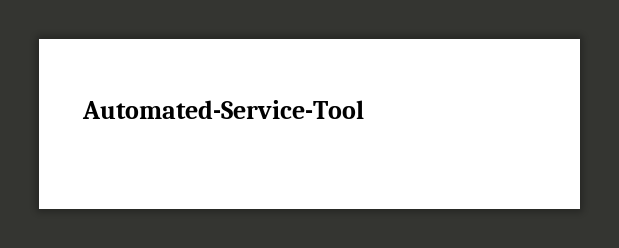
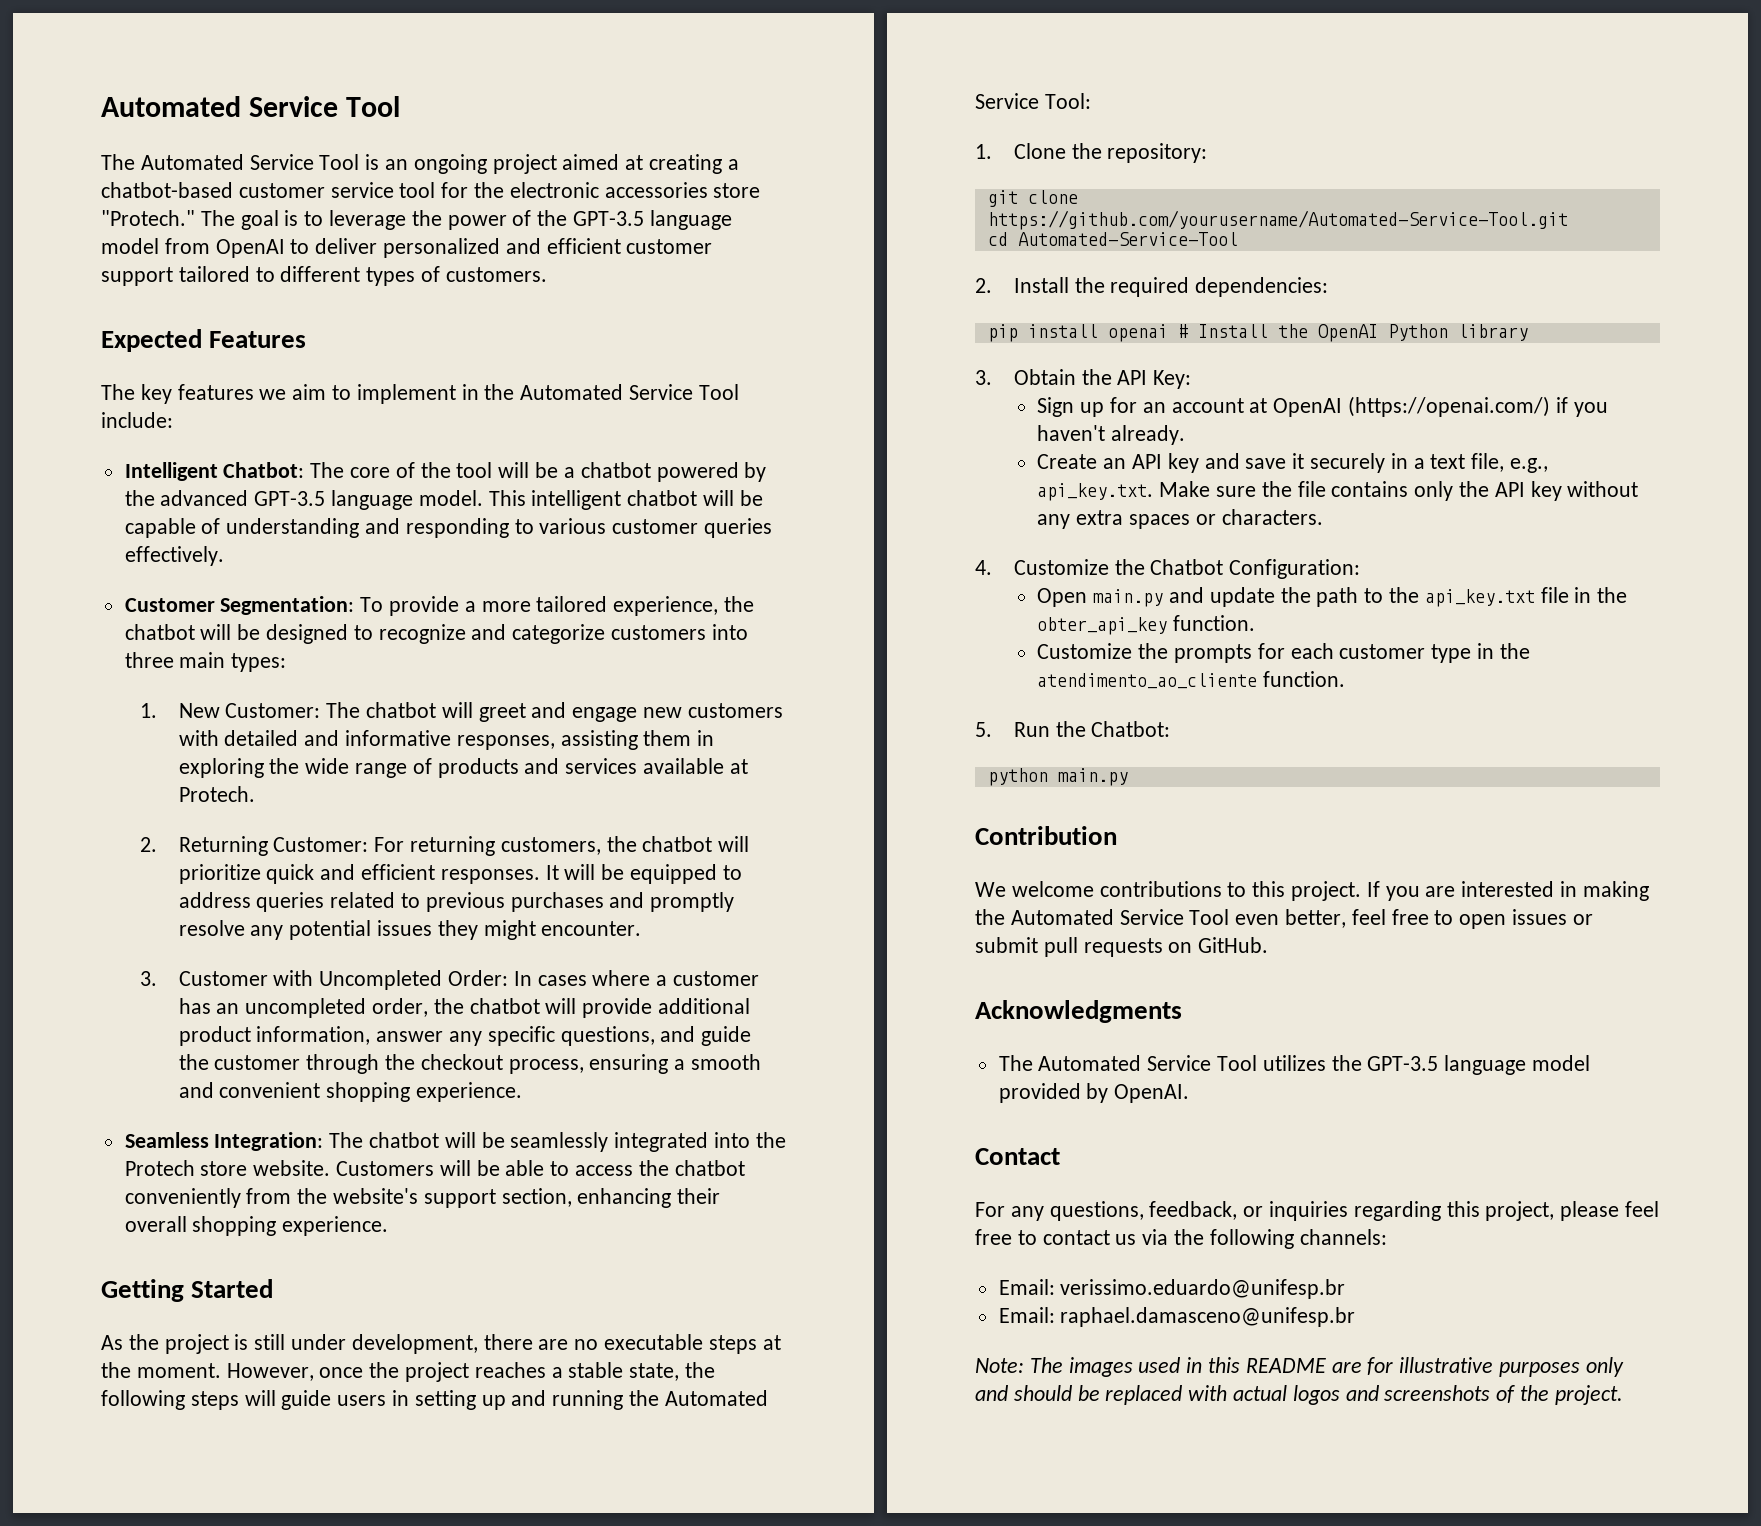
[82,100,364,119] Automated-Service-Tool -> [101,96,401,117] [101,154,739,174] [101,182,761,198] [101,210,732,230] [101,238,713,258] [101,266,547,286] [101,329,307,352] [101,384,739,404] [101,412,173,428] [124,462,767,482] [124,490,763,510] [124,518,773,538] [124,546,224,566] [124,596,755,616] [124,624,748,644] [124,652,287,672] [139,702,783,722] [178,730,715,750] [178,758,748,778] [178,786,255,802] [139,836,750,856] [178,864,742,884] [178,892,735,912] [178,920,642,940] [139,970,760,990] [178,998,751,1018] [178,1026,752,1046] [178,1054,762,1074] [178,1082,522,1102] [124,1132,786,1152] [124,1160,745,1176] [124,1188,721,1208] [124,1216,389,1236] [101,1279,274,1302] [101,1334,781,1354] [101,1362,716,1382] [101,1390,768,1410] [975,93,1091,109] [975,143,1208,163] [987,190,1078,207] [987,210,1568,230] [987,232,1238,246] [975,277,1329,297] [987,324,1528,342] [975,369,1192,389] [1037,396,1608,417] [1037,425,1186,445] [1037,453,1549,473] [1037,481,1639,501] [1037,509,1323,529] [975,559,1361,579] [1037,587,1628,607] [1037,615,1256,635] [1037,643,1530,663] [1037,671,1346,689] [975,721,1171,737] [987,768,1128,786] [975,826,1117,845] [975,881,1649,901] [975,909,1593,929] [975,937,1269,957] [975,1000,1182,1023] [998,1055,1591,1075] [998,1083,1190,1103] [975,1148,1060,1165] [975,1201,1660,1221] [975,1229,1387,1249] [998,1279,1346,1299] [998,1307,1356,1327] [975,1357,1624,1377] [975,1385,1623,1405] Automated Service Tool // The Automated Service Tool is an ongoing project aimed at creating a chatbot-based customer service tool for the electronic accessories store "Protech." The goal is to leverage the power of the GPT-3.5 language model from OpenAI to deliver personalized and efficient customer support tailored to different types of customers. // Expected Features // The key features we aim to implement in the Automated Service Tool include: // Intelligent Chatbot: The core of the tool will be a chatbot powered by the advanced GPT-3.5 language model. This intelligent chatbot will be capable of understanding and responding to various customer queries effectively. // Customer Segmentation: To provide a more tailored experience, the chatbot will be designed to recognize and categorize customers into three main types: // 1. New Customer: The chatbot will greet and engage new customers with detailed and informative responses, assisting them in exploring the wide range of products and services available at Protech. // 2. Returning Customer: For returning customers, the chatbot will prioritize quick and efficient responses. It will be equipped to address queries related to previous purchases and promptly resolve any potential issues they might encounter. // 3. Customer with Uncompleted Order: In cases where a customer has an uncompleted order, the chatbot will provide additional product information, answer any specific questions, and guide the customer through the checkout process, ensuring a smooth and convenient shopping experience. // Seamless Integration: The chatbot will be seamlessly integrated into the Protech store website. Customers will be able to access the chatbot conveniently from the website's support section, enhancing their overall shopping experience. // Getting Started // As the project is still under development, there are no executable steps at the moment. However, once the project reaches a stable state, the following steps will guide users in setting up and running the Automated Service Tool: // 1. Clone the repository: // git clone https://github.com/yourusername/Automated-Service-Tool.git // cd Automated-Service-Tool // 2. Install the required dependencies: // pip install openai # Install the OpenAI Python library // 3. Obtain the API Key: // Sign up for an account at OpenAI (https://openai.com/) if you haven't already. // Create an API key and save it securely in a text file, e.g., api_key.txt. Make sure the file contains only the API key without any extra spaces or characters. // 4. Customize the Chatbot Configuration: // Open main.py and update the path to the api_key.txt file in the obter_api_key function. // Customize the prompts for each customer type in the atendimento_ao_cliente function. // 5. Run the Chatbot: // python main.py // Contribution // We welcome contributions to this project. If you are interested in making the Automated Service Tool even better, feel free to open issues or submit pull requests on GitHub. // Acknowledgments // The Automated Service Tool utilizes the GPT-3.5 language model provided by OpenAI. // Contact // For any questions, feedback, or inquiries regarding this project, please feel free to contact us via the following channels: // Email: verissimo.eduardo@unifesp.br // Email: raphael.damasceno@unifesp.br // Note: The images used in this README are for illustrative purposes only and should be replaced with actual logos and screenshots of the project.

